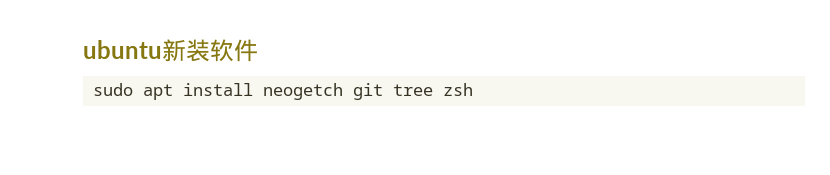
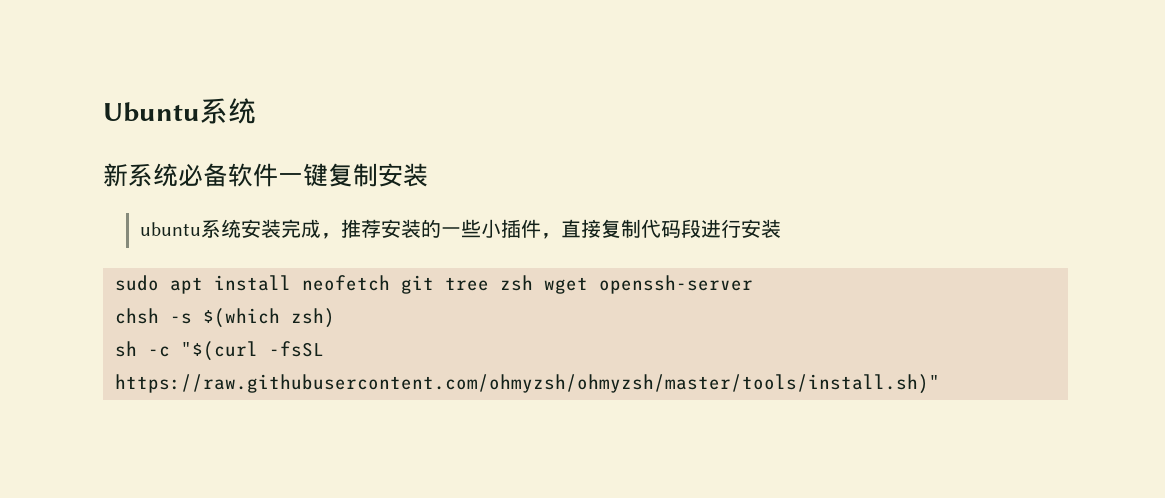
[83,39,258,62] ubuntu新装软件 -> [103,98,256,124] [103,163,428,187] [139,219,781,239] Ubuntu系统 // 新系统必备软件一键复制安装 // ubuntu系统安装完成，推荐安装的一些小插件，直接复制代码段进行安装
[263,83,344,100] neogetch -> [302,275,390,291] neofetch
(474, 89) none -> [544,275,753,294] [115,308,335,328] [115,341,324,361] [115,374,940,394] wget openssh-server // chsh -s $(which zsh) // sh -c "$(curl -fsSL https://raw.githubusercontent.com/ohmyzsh/ohmyzsh/master/tools/install.sh)"

